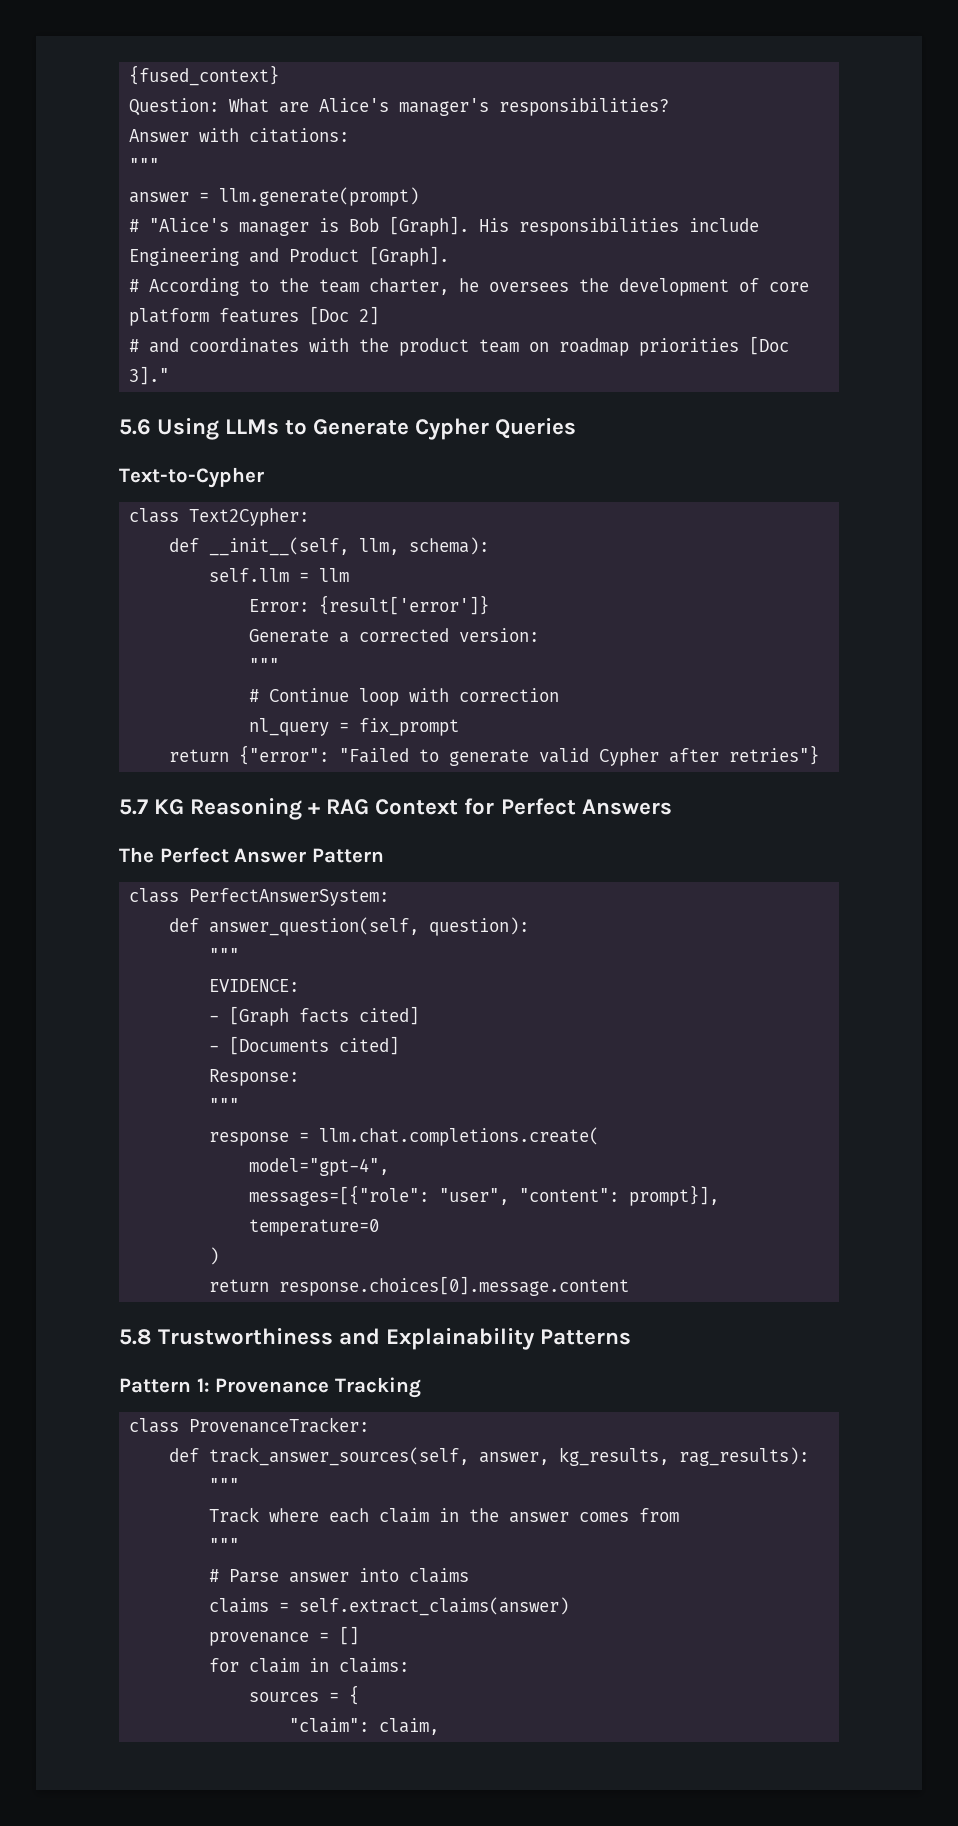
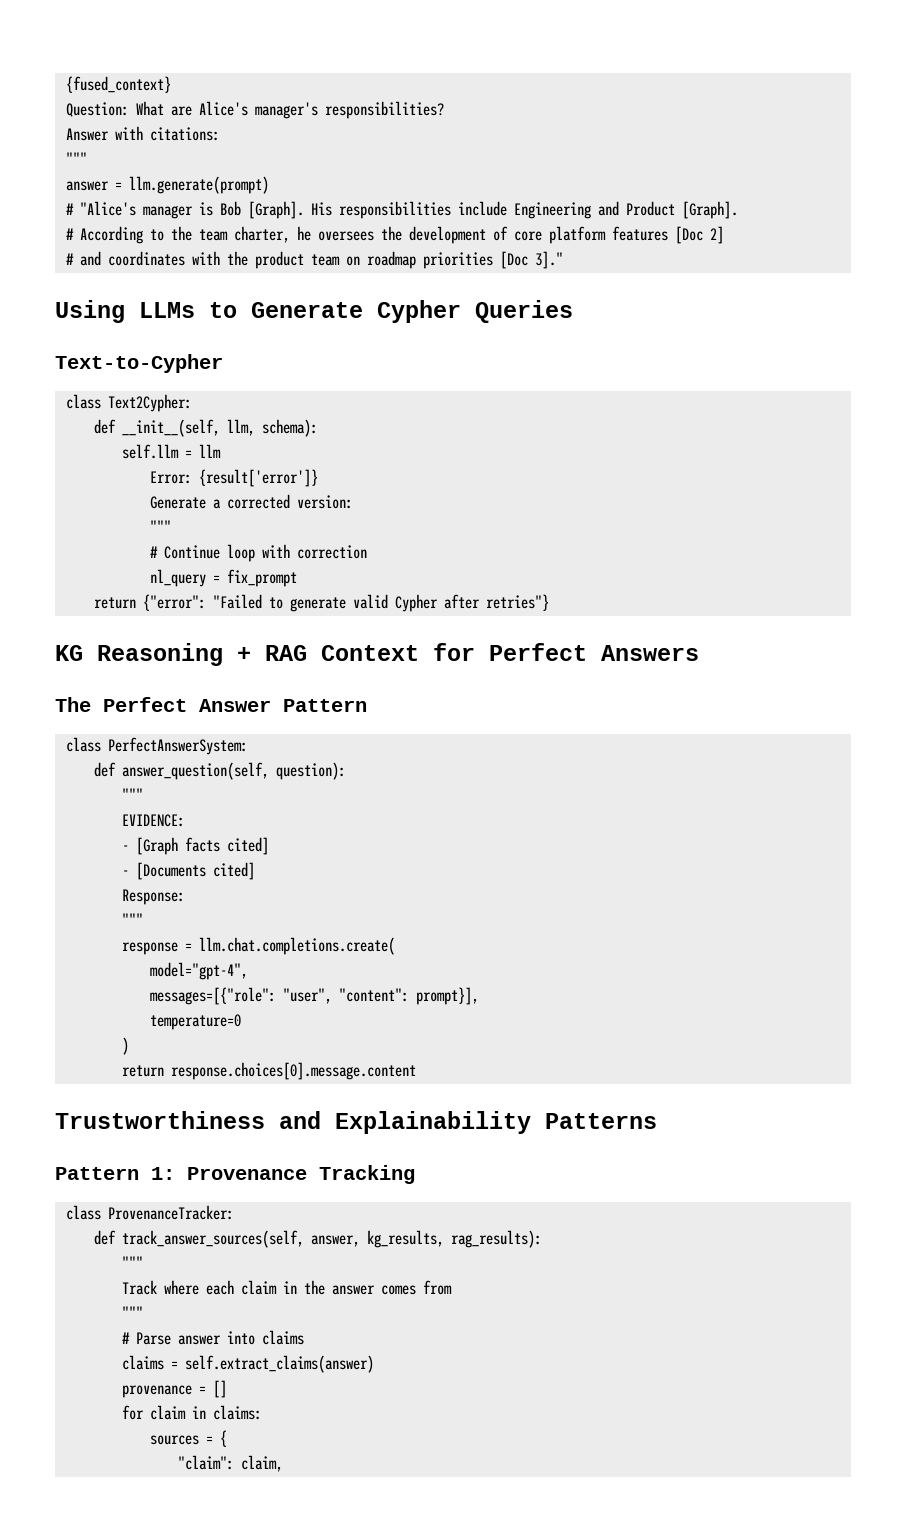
[119,419,151,435] 5.6 -> (563, 260) none
[119,799,148,815] 5.7 -> (549, 602) none
[119,1329,152,1345] 5.8 -> (416, 1071) none

